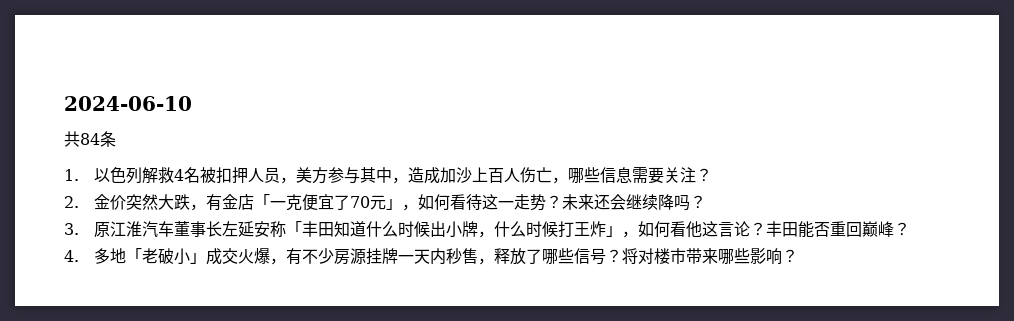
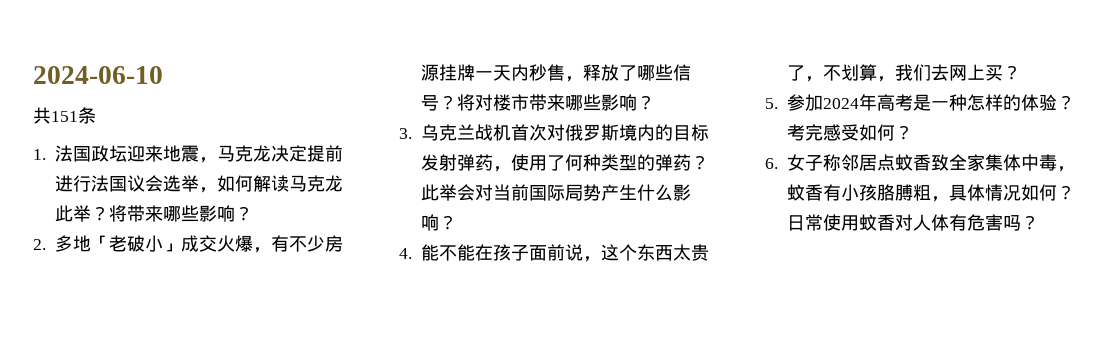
[80,133,100,145] 84 -> [51,111,78,122] 151
[94,167,713,184] [64,194,707,211] [64,221,911,238] [64,250,79,262] 以色列解救4名被扣押人员，美方参与其中，造成加沙上百人伤亡，哪些信息需要关注？ // 2.金价突然大跌，有金店「一克便宜了70元」，如何看待这一走势？未来还会继续降吗？ // 3.原江淮汽车董事长左延安称「丰田知道什么时候出小牌，什么时候打王炸」，如何看他这言论？丰田能否重回巅峰？ // 4. -> [54,145,343,163] [54,175,343,193] [54,205,253,222] [33,239,46,250] 法国政坛迎来地震，马克龙决定提前进行法国议会选举，如何解读马克龙此举？将带来哪些影响？ // 2.
(799, 256) none -> [399,124,709,141] [420,154,709,172] [420,184,691,201] [420,214,457,231] [399,244,709,262] [786,64,1021,82] [765,94,1075,111] [786,124,913,141] [765,154,1075,172] [786,184,1075,202] [786,214,1039,231] // 3.乌克兰战机首次对俄罗斯境内的目标发射弹药，使用了何种类型的弹药？此举会对当前国际局势产生什么影响？ // 4.能不能在孩子面前说，这个东西太贵了，不划算，我们去网上买？ // 5.参加2024年高考是一种怎样的体验？考完感受如何？ // 6.女子称邻居点蚊香致全家集体中毒，蚊香有小孩胳膊粗，具体情况如何？日常使用蚊香对人体有危害吗？

